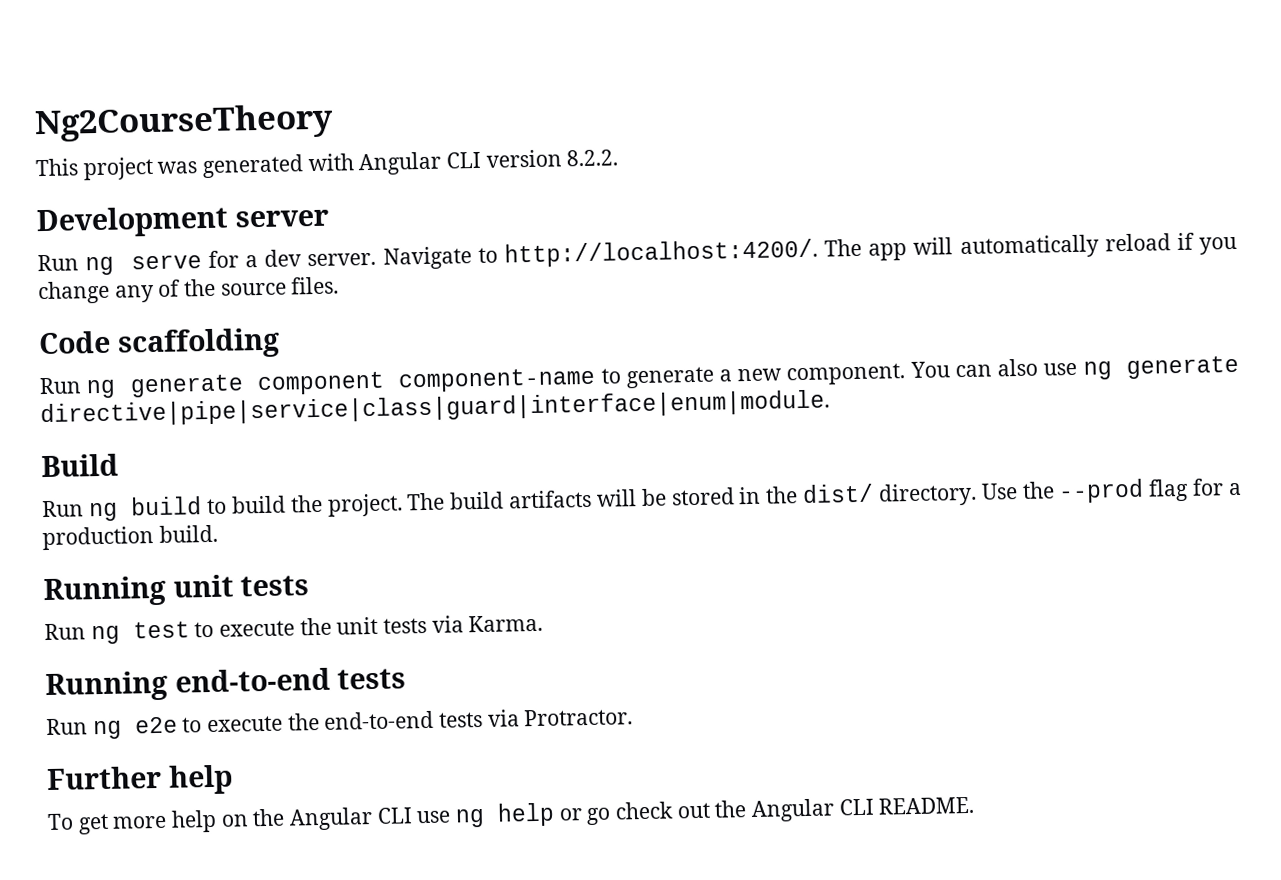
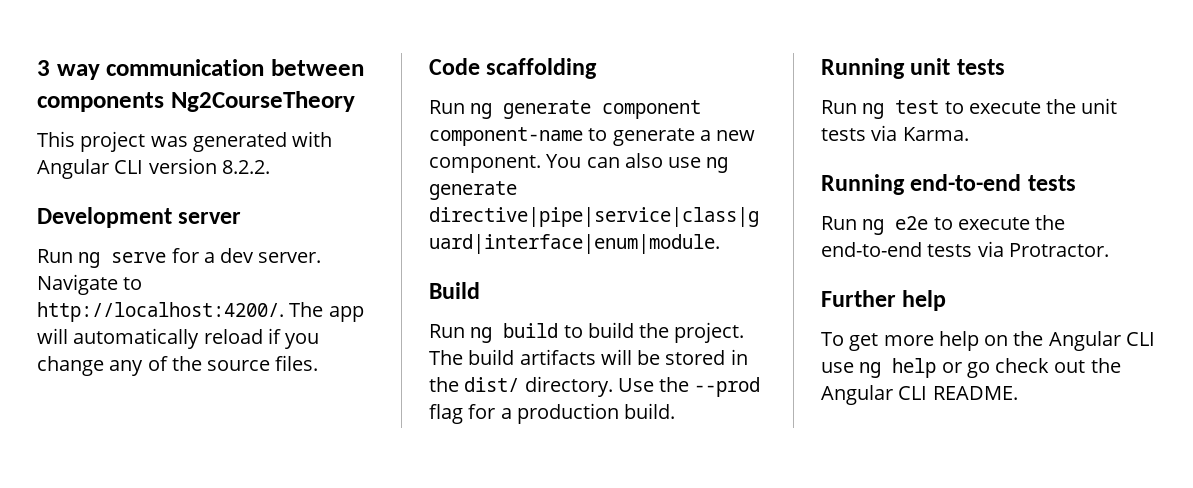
(34, 123) none -> [37,59,364,80] [37,92,164,112] 3 way communication between components

